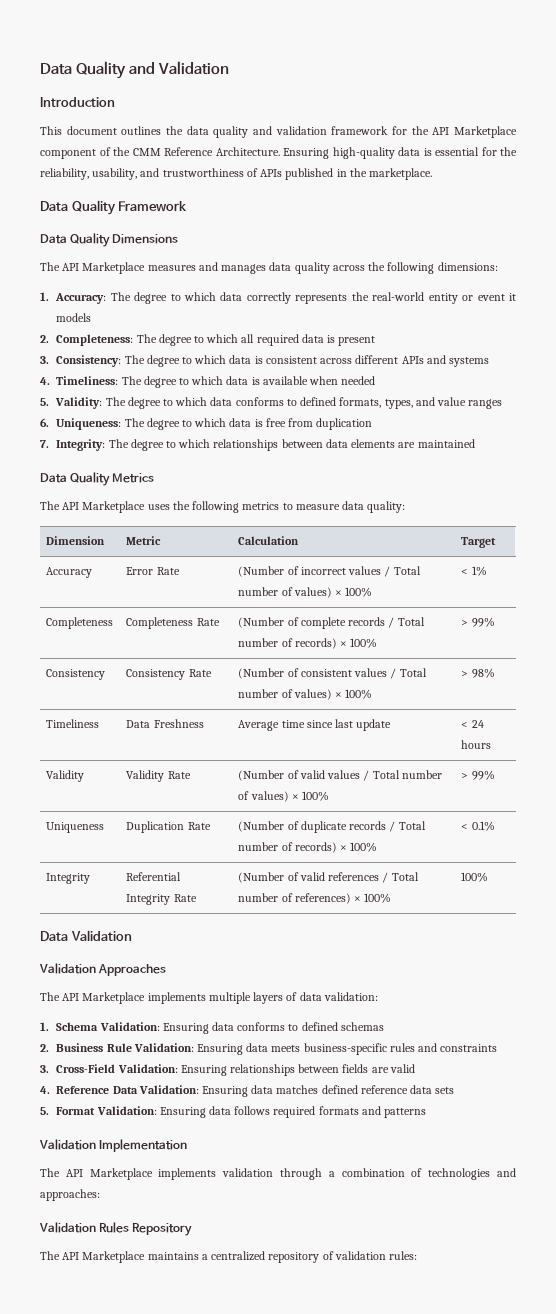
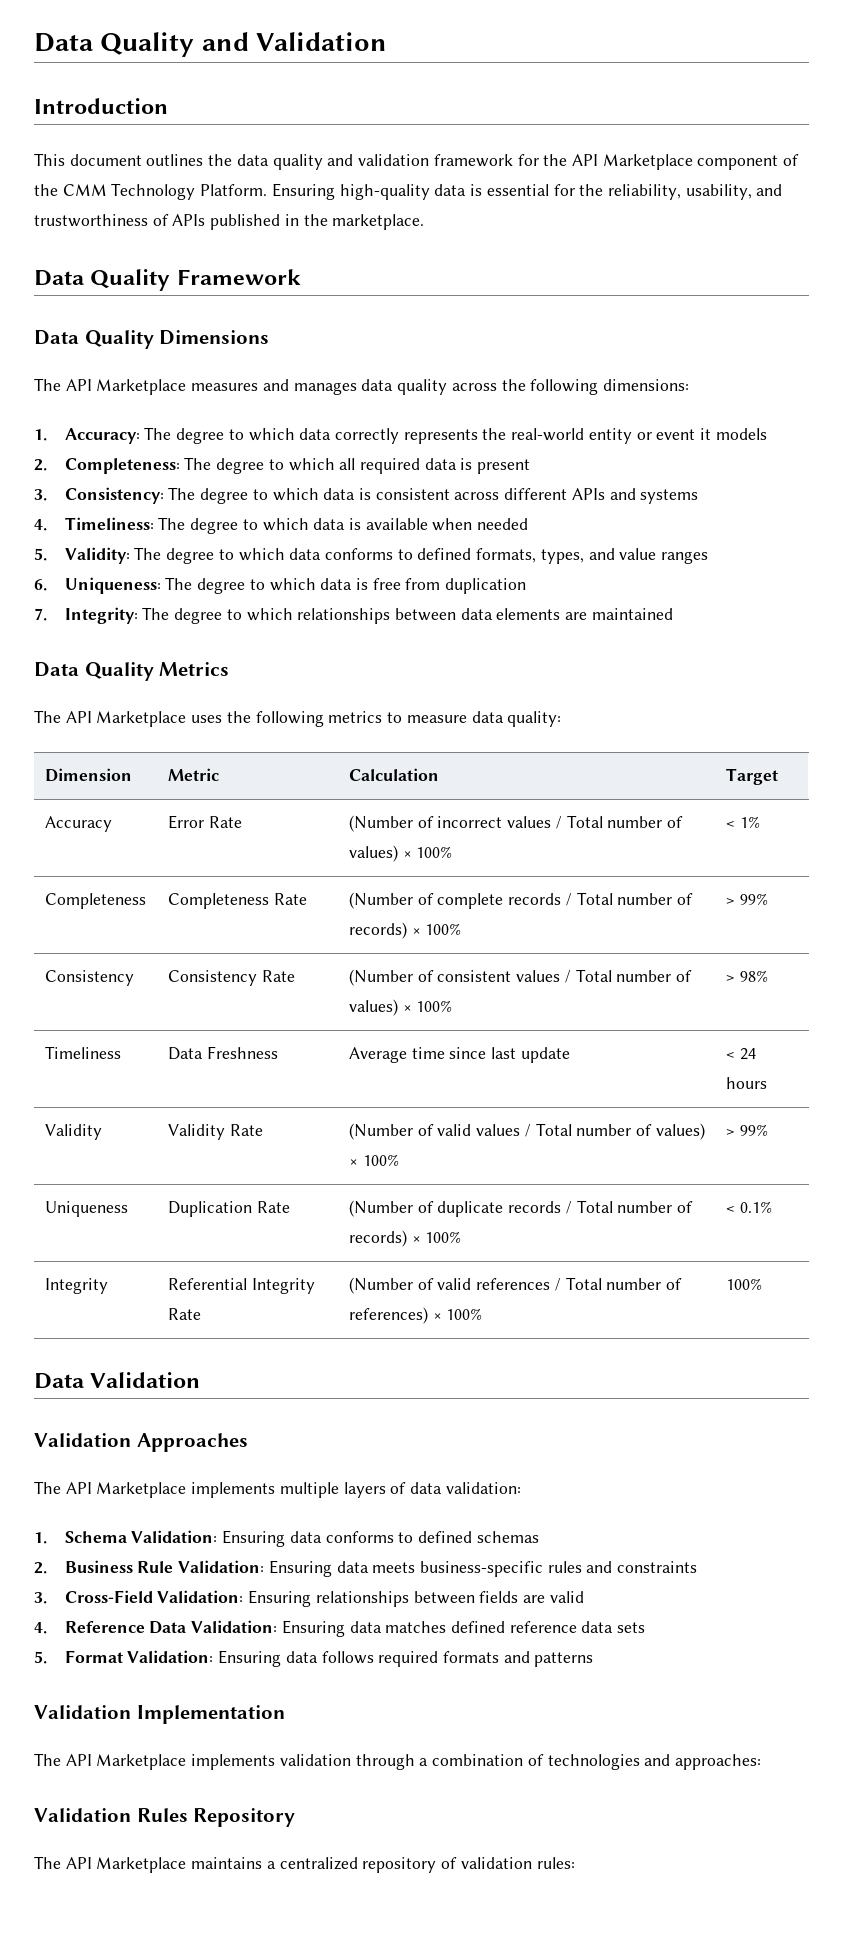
[164,147,280,156] Reference Architecture. -> [111,183,268,200] Technology Platform.

